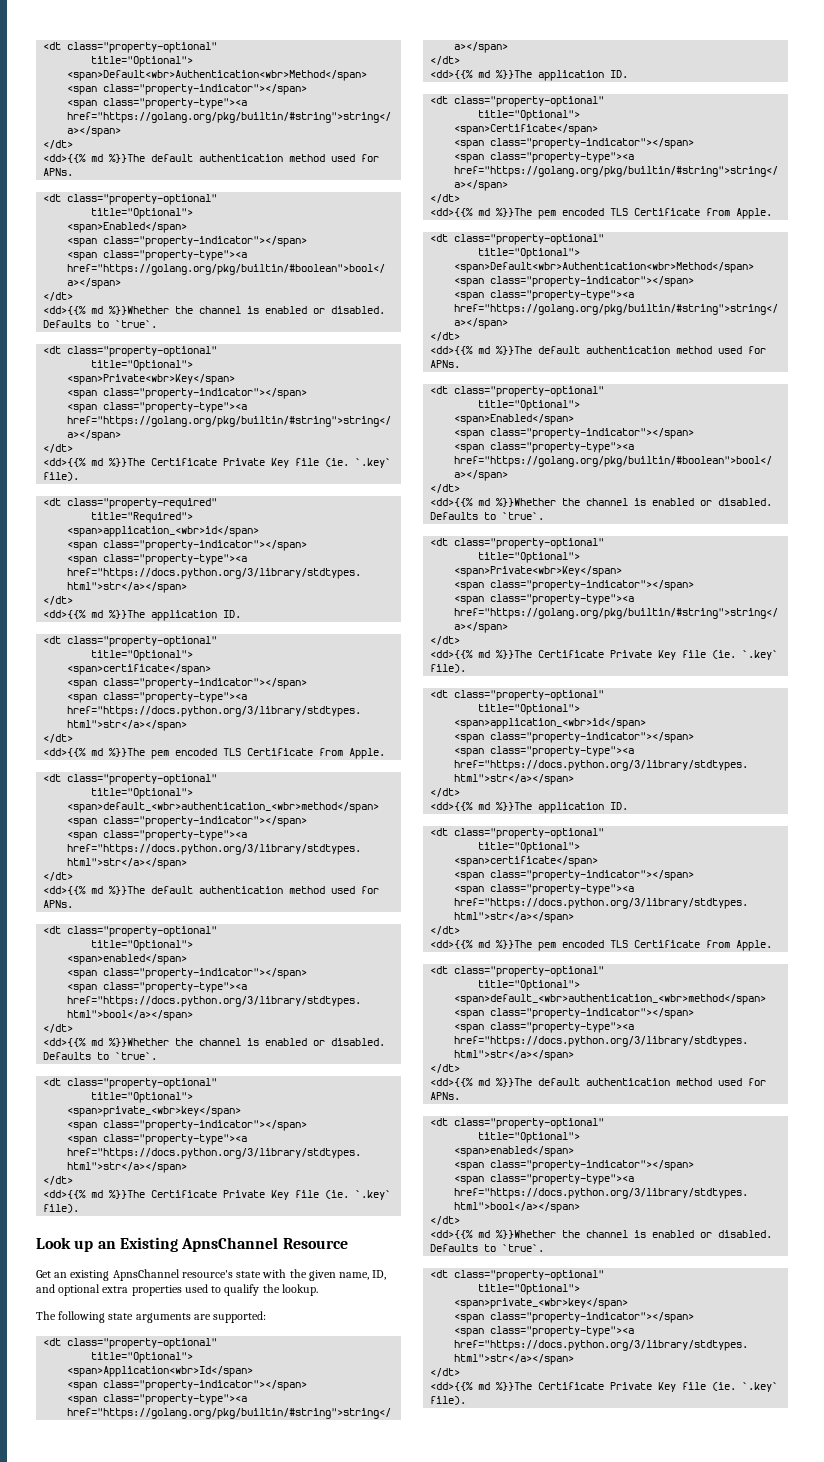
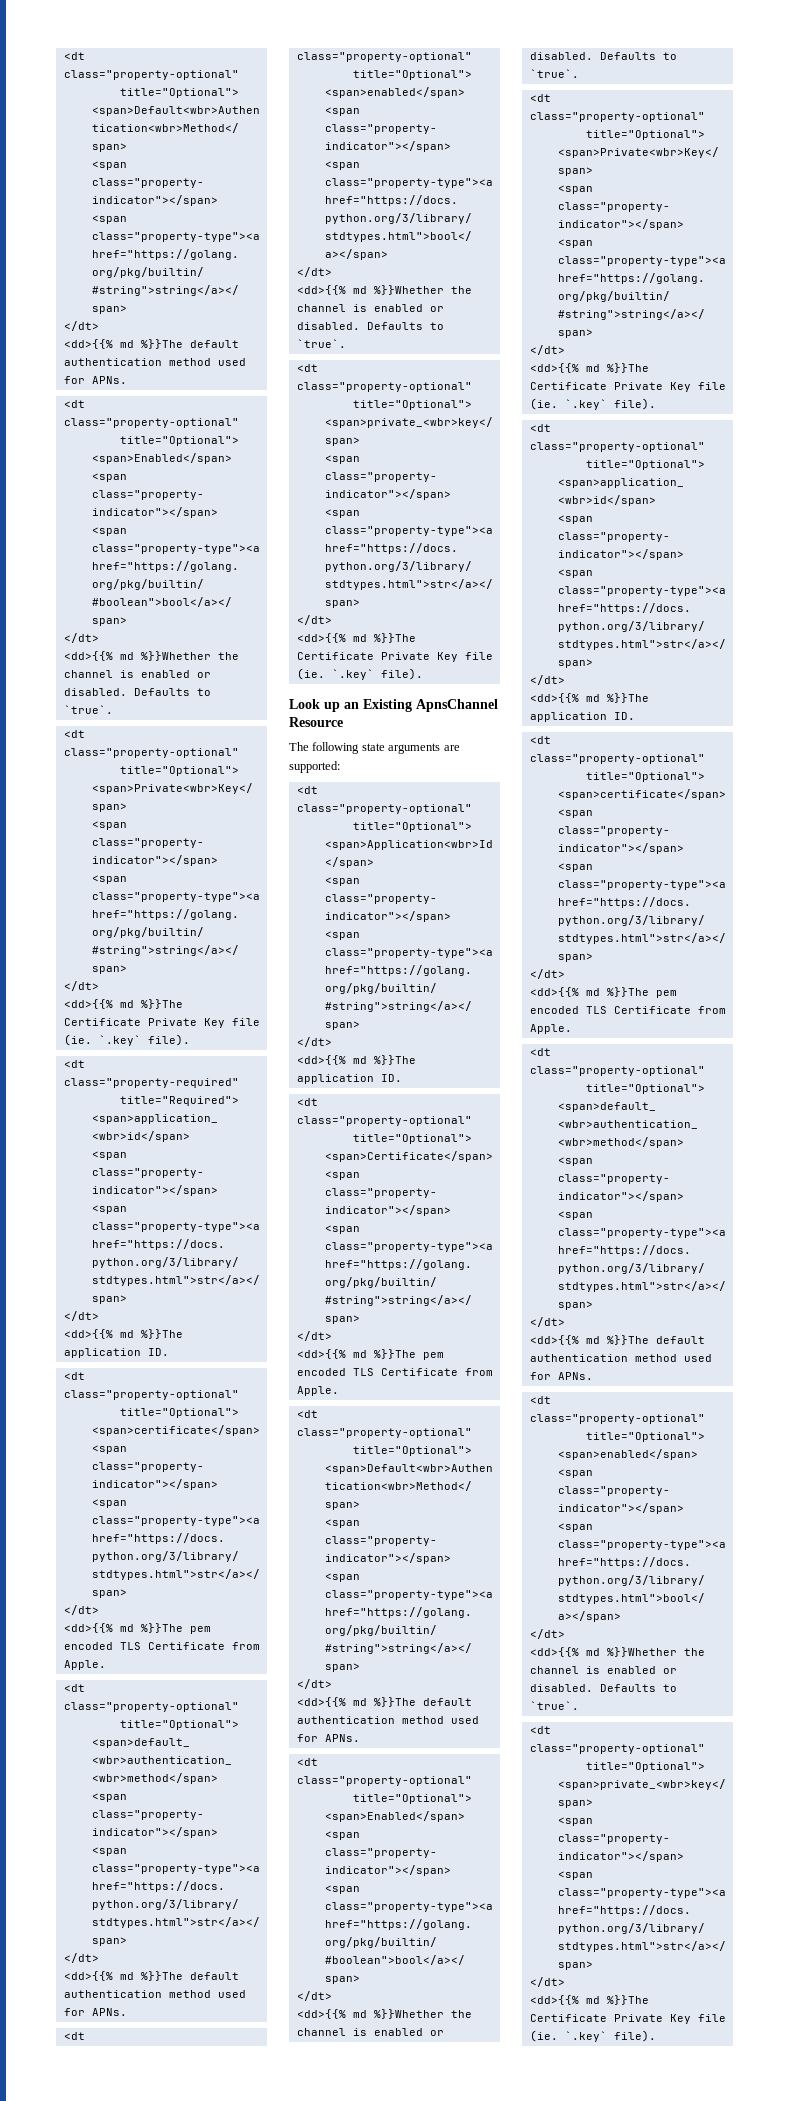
[36,1269,387,1281] [36,1284,318,1296] // Get an existing ApnsChannel resource's state with the given name, ID, and optional extra properties used to qualify the lookup. -> (343, 722) none

